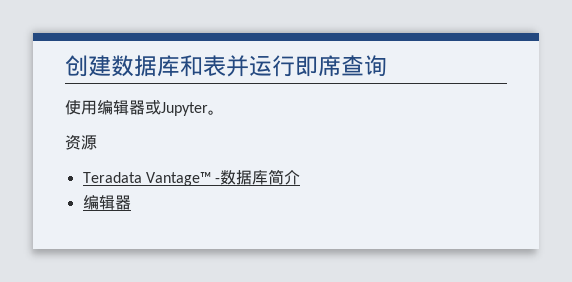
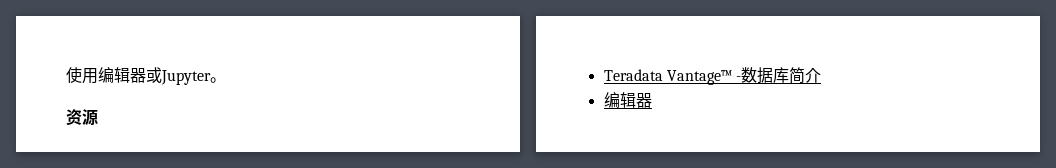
[65,55,387,77] 创建数据库和表并运行即席查询 // -> (66, 75) none

